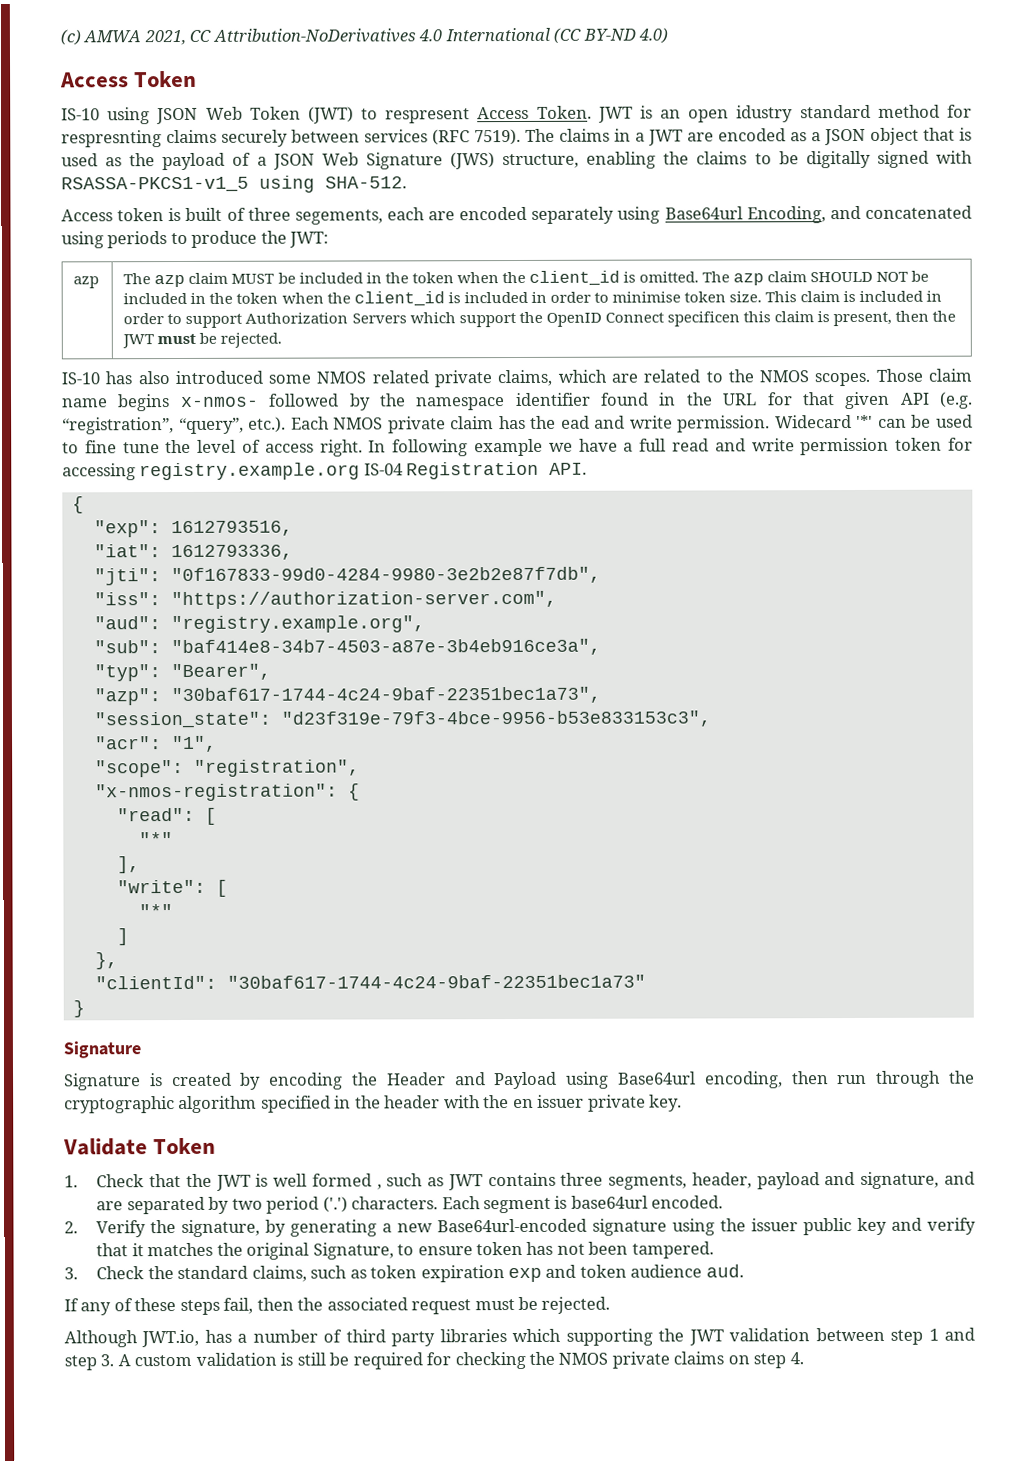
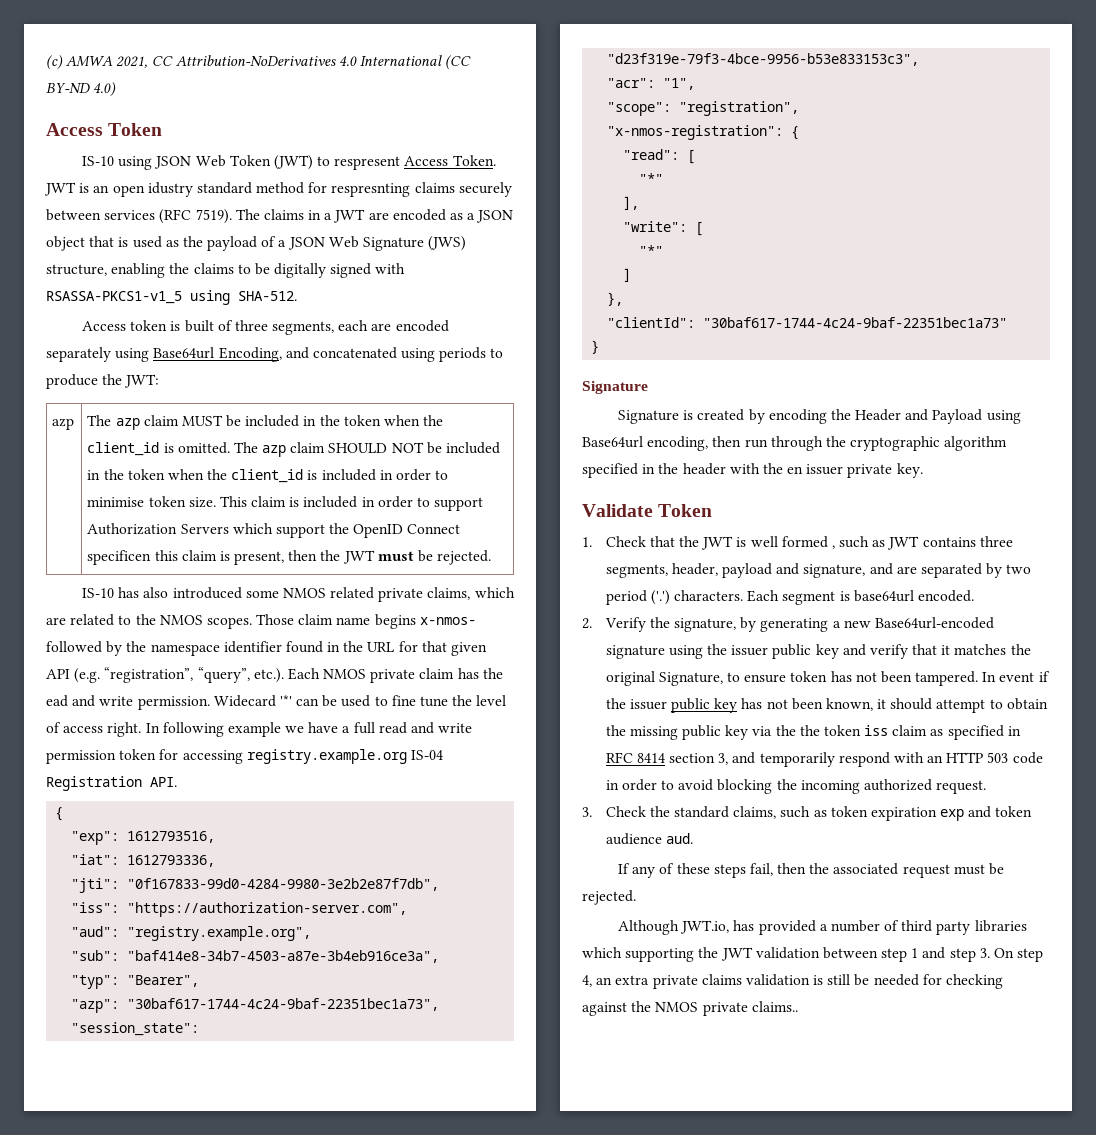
[294,209,383,225] segements, -> [272,321,335,335] segments,
(714, 1250) none -> [982,671,1050,682] [605,698,1048,713] [605,725,1021,740] [605,752,1043,767] [605,779,987,794] In event if the issuer public key has not been known, it should attempt to obtain the missing public key via the the token iss claim as specified in RFC 8414 section 3, and temporarily respond with an HTTP 503 code in order to avoid blocking the incoming authorized request.
(232, 1336) none -> [758,920,816,935] provided
[117,1354,193,1367] A custom -> [994,948,1044,962] [582,974,742,989] On step 4, an extra private claims
[352,1352,423,1370] required -> [873,974,919,986] needed
(526, 1360) none -> [582,1002,627,1016] against
[673,1351,804,1369] claims on step 4. -> [751,1001,798,1012] claims..

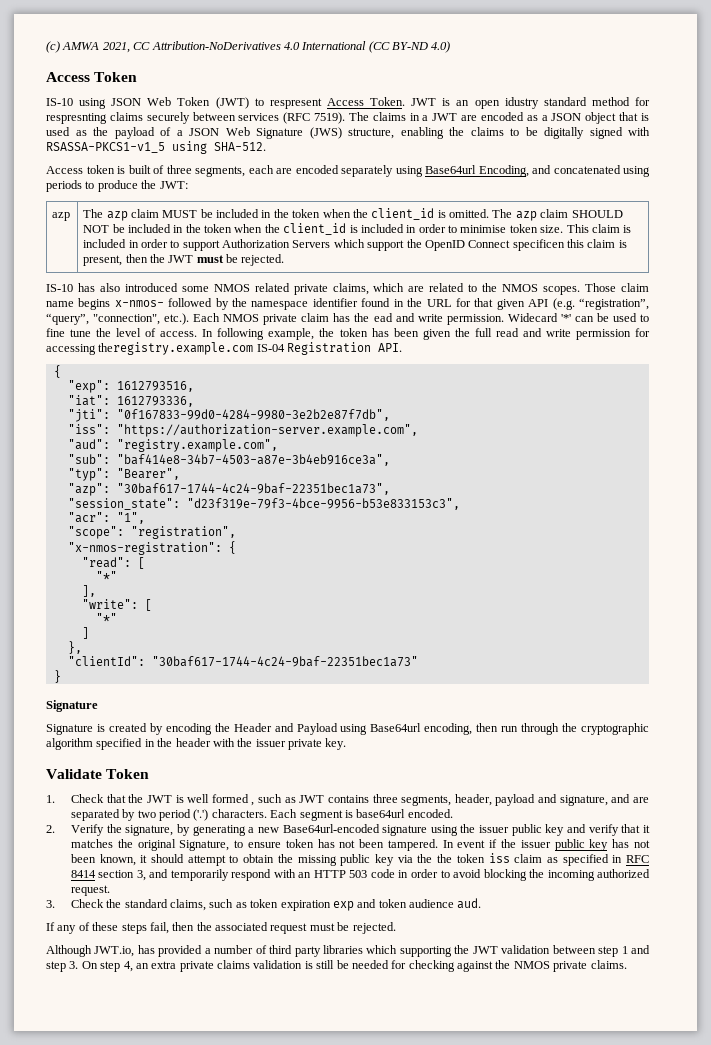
(250, 675) none -> [93,314,161,325] "connection",
[63,722,351,737] access right. In following example we have a -> [160,328,470,340] access. In following example, the token has been given the
[119,749,157,760] token -> (631, 334) none
[246,749,407,764] registry.example.org -> [98,342,254,355] theregistry.example.com
[127,902,408,917] "https://authorization-server.com", -> [116,424,418,437] "https://authorization-server.example.com",
[127,926,312,941] "registry.example.org", -> [116,439,278,452] "registry.example.com",
[787,466,804,474] en -> (253, 742) none
[751,1001,798,1012] claims.. -> [590,960,627,969] claims.

